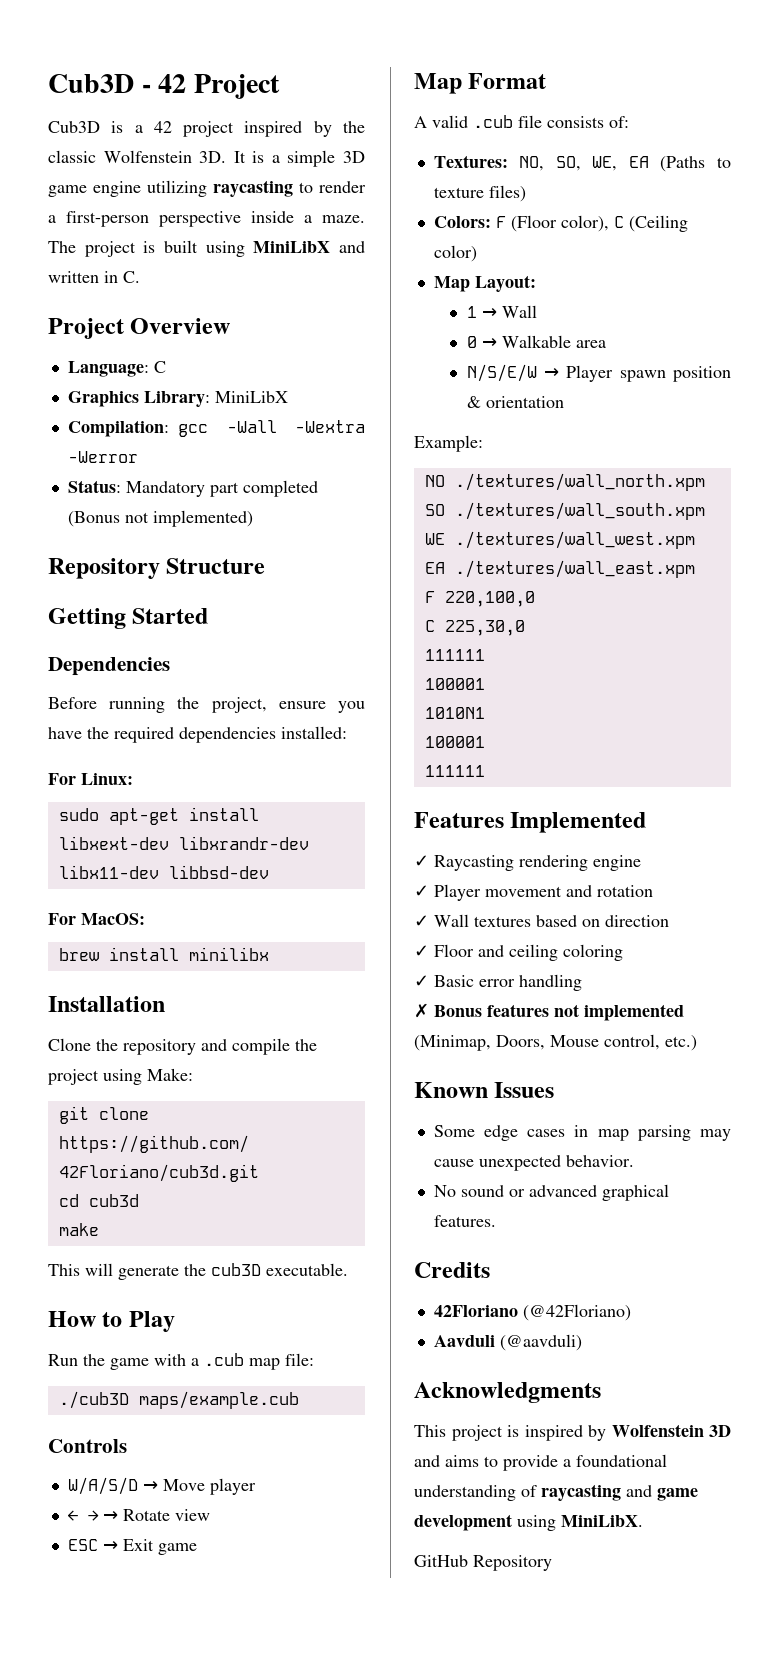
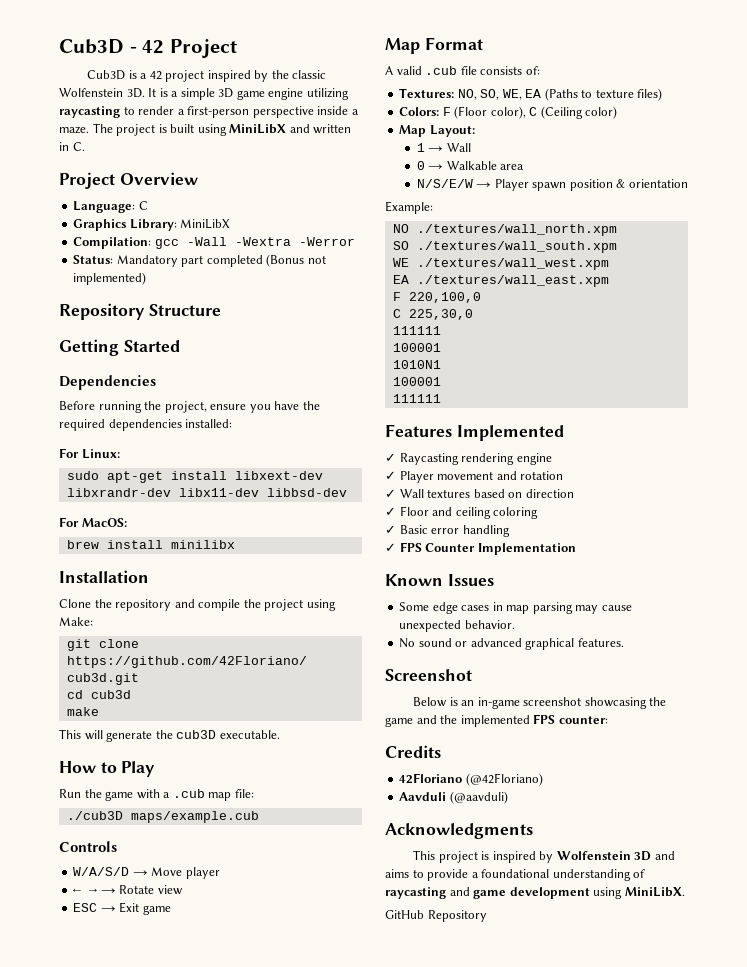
[414,1003,684,1021] [414,1034,697,1051] ✗ Bonus features not implemented (Minimap, Doors, Mouse control, etc.) -> [385,542,576,555] ✓ FPS Counter Implementation
(496, 1221) none -> [385,669,472,681] [413,697,667,709] [385,714,608,727] // Screenshot // Below is an in-game screenshot showcasing the game and the implemented FPS counter:

